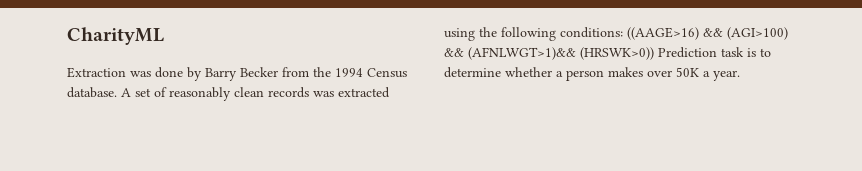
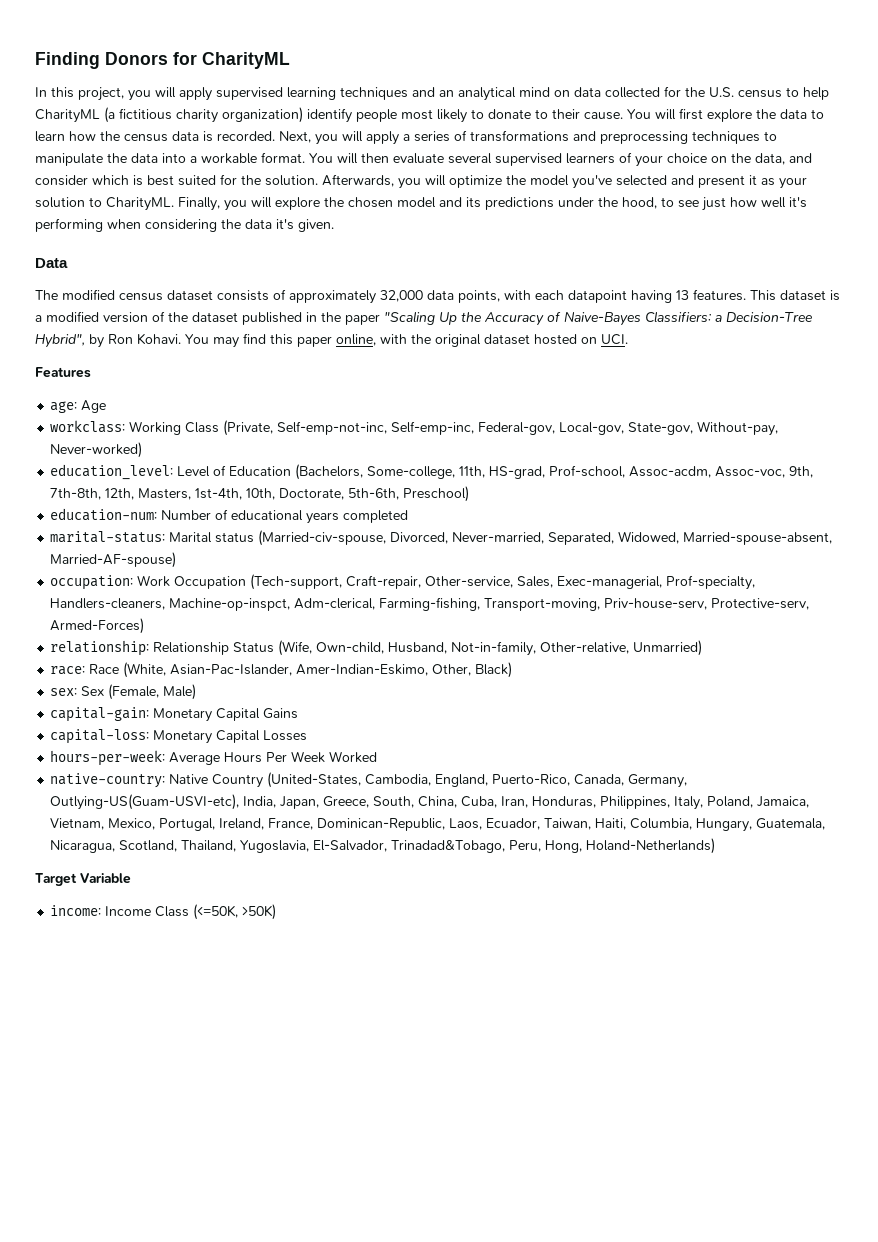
[67,27,164,45] [67,67,407,81] [67,87,390,101] [444,27,788,41] [444,47,771,60] [444,67,740,81] CharityML // Extraction was done by Barry Becker from the 1994 Census database. A set of reasonably clean records was extracted using the following conditions: ((AAGE>16) && (AGI>100) && (AFNLWGT>1)&& (HRSWK>0)) Prediction task is to determine whether a person makes over 50K a year. -> [35,52,290,69] [35,86,829,101] [35,107,824,123] [35,130,777,145] [35,152,812,167] [35,174,807,189] [35,197,807,211] [35,218,334,232] [35,258,68,268] [35,289,840,304] [35,311,813,326] [35,333,628,348] [35,367,91,378] [50,400,107,413] [50,420,779,436] [50,442,143,458] [50,464,814,480] [50,486,470,502] [50,508,409,524] [50,530,833,546] [50,552,177,568] [50,574,756,590] [50,597,810,611] [50,618,145,634] [50,640,703,656] [50,662,513,678] [50,684,197,700] [50,707,299,722] [50,729,308,744] [50,750,378,766] [50,772,688,788] [50,794,810,810] [50,818,826,832] [50,838,716,854] [35,873,131,886] [50,904,277,920] Finding Donors for CharityML // In this project, you will apply supervised learning techniques and an analytical mind on data collected for the U.S. census to help CharityML (a fictitious charity organization) identify people most likely to donate to their cause. You will first explore the data to learn how the census data is recorded. Next, you will apply a series of transformations and preprocessing techniques to manipulate the data into a workable format. You will then evaluate several supervised learners of your choice on the data, and consider which is best suited for the solution. Afterwards, you will optimize the model you've selected and present it as your solution to CharityML. Finally, you will explore the chosen model and its predictions under the hood, to see just how well it's performing when considering the data it's given. // Data // The modified census dataset consists of approximately 32,000 data points, with each datapoint having 13 features. This dataset is a modified version of the dataset published in the paper "Scaling Up the Accuracy of Naive-Bayes Classifiers: a Decision-Tree Hybrid", by Ron Kohavi. You may find this paper online, with the original dataset hosted on UCI. // Features // age: Age // workclass: Working Class (Private, Self-emp-not-inc, Self-emp-inc, Federal-gov, Local-gov, State-gov, Without-pay, Never-worked) // education_level: Level of Education (Bachelors, Some-college, 11th, HS-grad, Prof-school, Assoc-acdm, Assoc-voc, 9th, 7th-8th, 12th, Masters, 1st-4th, 10th, Doctorate, 5th-6th, Preschool) // education-num: Number of educational years completed // marital-status: Marital status (Married-civ-spouse, Divorced, Never-married, Separated, Widowed, Married-spouse-absent, Married-AF-spouse) // occupation: Work Occupation (Tech-support, Craft-repair, Other-service, Sales, Exec-managerial, Prof-specialty, Handlers-cleaners, Machine-op-inspct, Adm-clerical, Farming-fishing, Transport-moving, Priv-house-serv, Protective-serv, Armed-Forces) // relationship: Relationship Status (Wife, Own-child, Husband, Not-in-family, Other-relative, Unmarried) // race: Race (White, Asian-Pac-Islander, Amer-Indian-Eskimo, Other, Black) // sex: Sex (Female, Male) // capital-gain: Monetary Capital Gains // capital-loss: Monetary Capital Losses // hours-per-week: Average Hours Per Week Worked // native-country: Native Country (United-States, Cambodia, England, Puerto-Rico, Canada, Germany, Outlying-US(Guam-USVI-etc), India, Japan, Greece, South, China, Cuba, Iran, Honduras, Philippines, Italy, Poland, Jamaica, Vietnam, Mexico, Portugal, Ireland, France, Dominican-Republic, Laos, Ecuador, Taiwan, Haiti, Columbia, Hungary, Guatemala, Nicaragua, Scotland, Thailand, Yugoslavia, El-Salvador, Trinadad&Tobago, Peru, Hong, Holand-Netherlands) // Target Variable // income: Income Class (<=50K, >50K)

